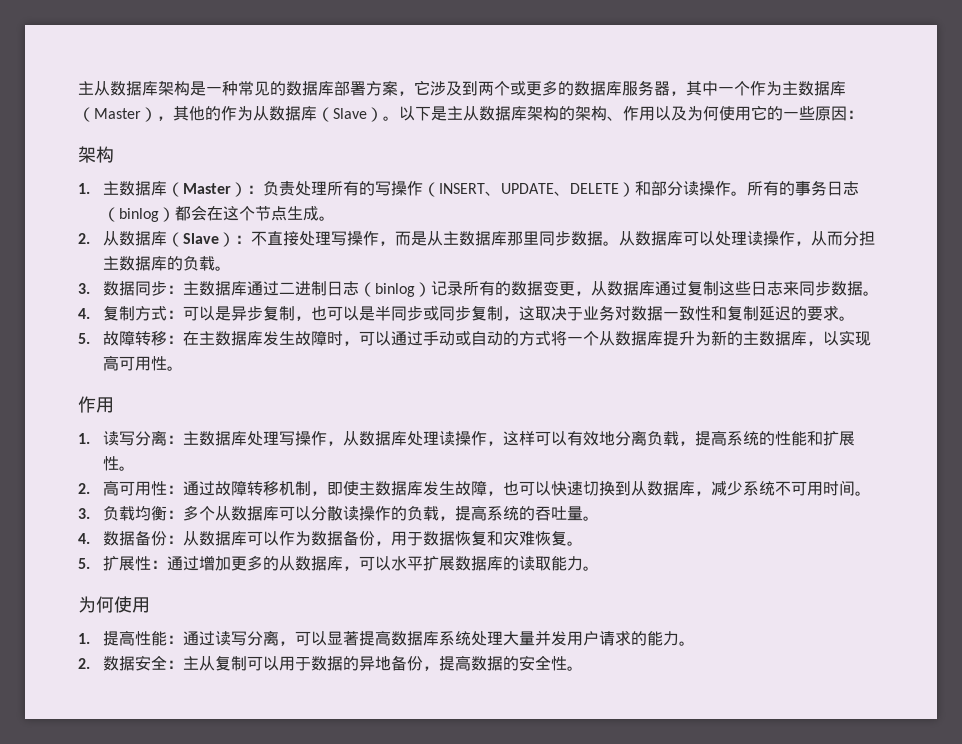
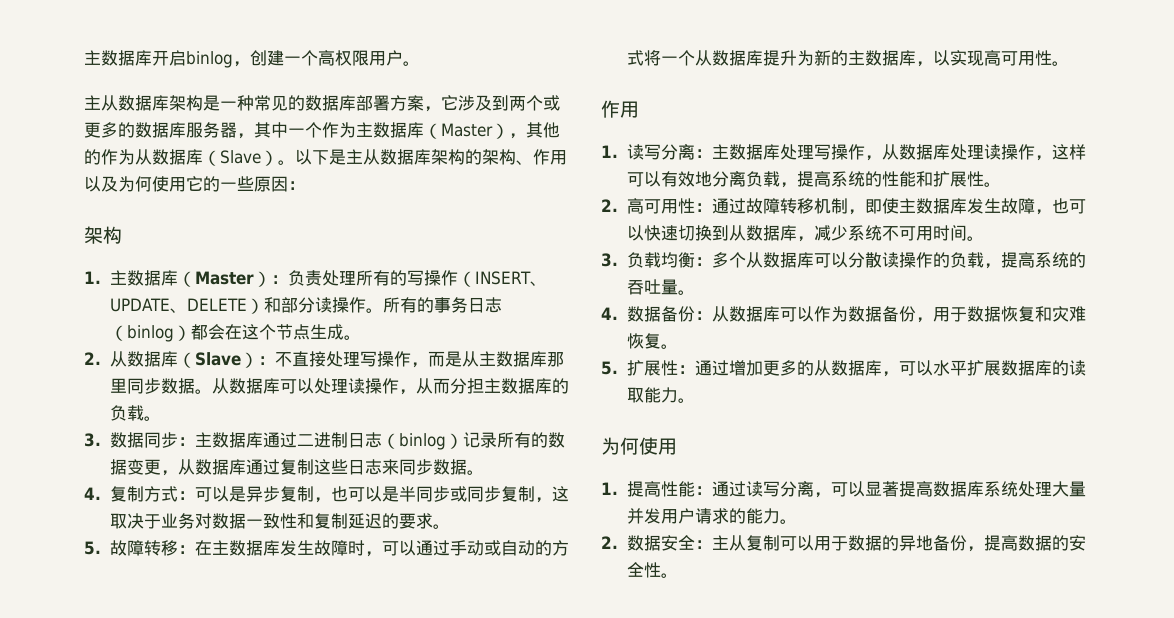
[78,81,94,95] 主 -> [84,50,420,68] [84,95,101,110] 主数据库开启binlog，创建一个高权限用户。 // 主

